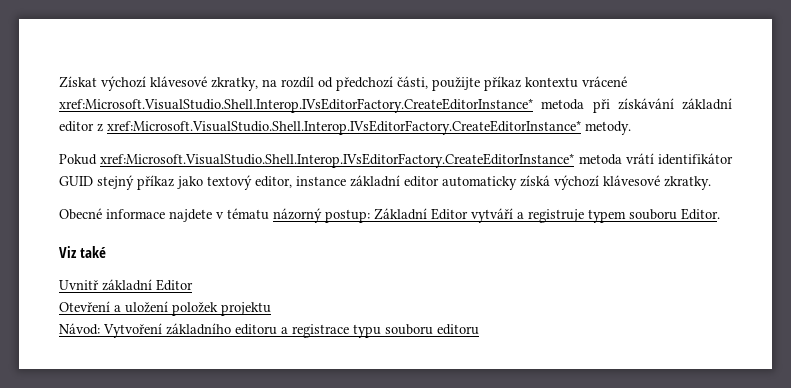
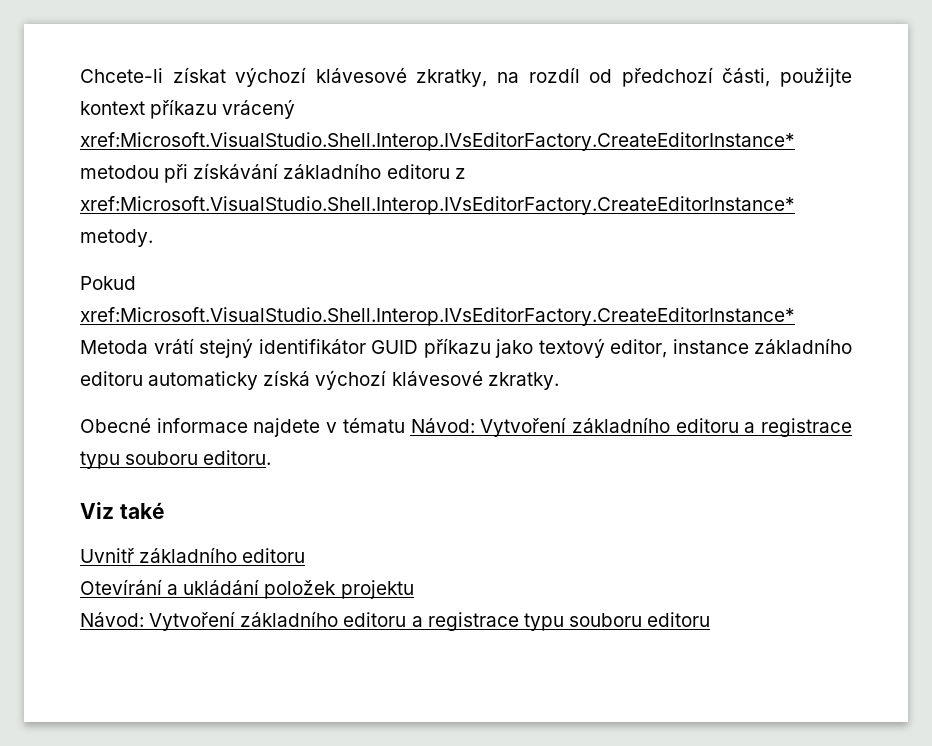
[59,76,97,88] Získat -> [80,67,226,83] Chcete-li získat
[484,76,627,91] [59,98,732,113] [59,121,94,132] příkaz kontextu vrácené xref:Microsoft.VisualStudio.Shell.Interop.IVsEditorFactory.CreateEditorInstance* metoda při získávání základní editor -> [80,99,296,119] [80,132,795,151] [80,163,450,183] kontext příkazu vrácený xref:Microsoft.VisualStudio.Shell.Interop.IVsEditorFactory.CreateEditorInstance* metodou při získávání základního editoru
[578,153,733,165] [59,175,174,190] metoda vrátí identifikátor GUID stejný příkaz -> [80,338,491,358] Metoda vrátí stejný identifikátor GUID příkazu
[350,175,439,187] základní editor -> [754,338,852,354] [80,371,143,386] základního editoru
[273,208,720,223] [59,246,106,258] [59,279,193,291] [59,301,168,313] názorný postup: Základní Editor vytváří a registruje typem souboru Editor. // Viz také // Uvnitř základní Editor // Otevření a uložení -> [410,417,853,437] [80,450,272,469] [80,502,165,519] [80,547,306,563] [80,579,260,595] Návod: Vytvoření základního editoru a registrace typu souboru editoru. // Viz také // Uvnitř základního editoru // Otevírání a ukládání

